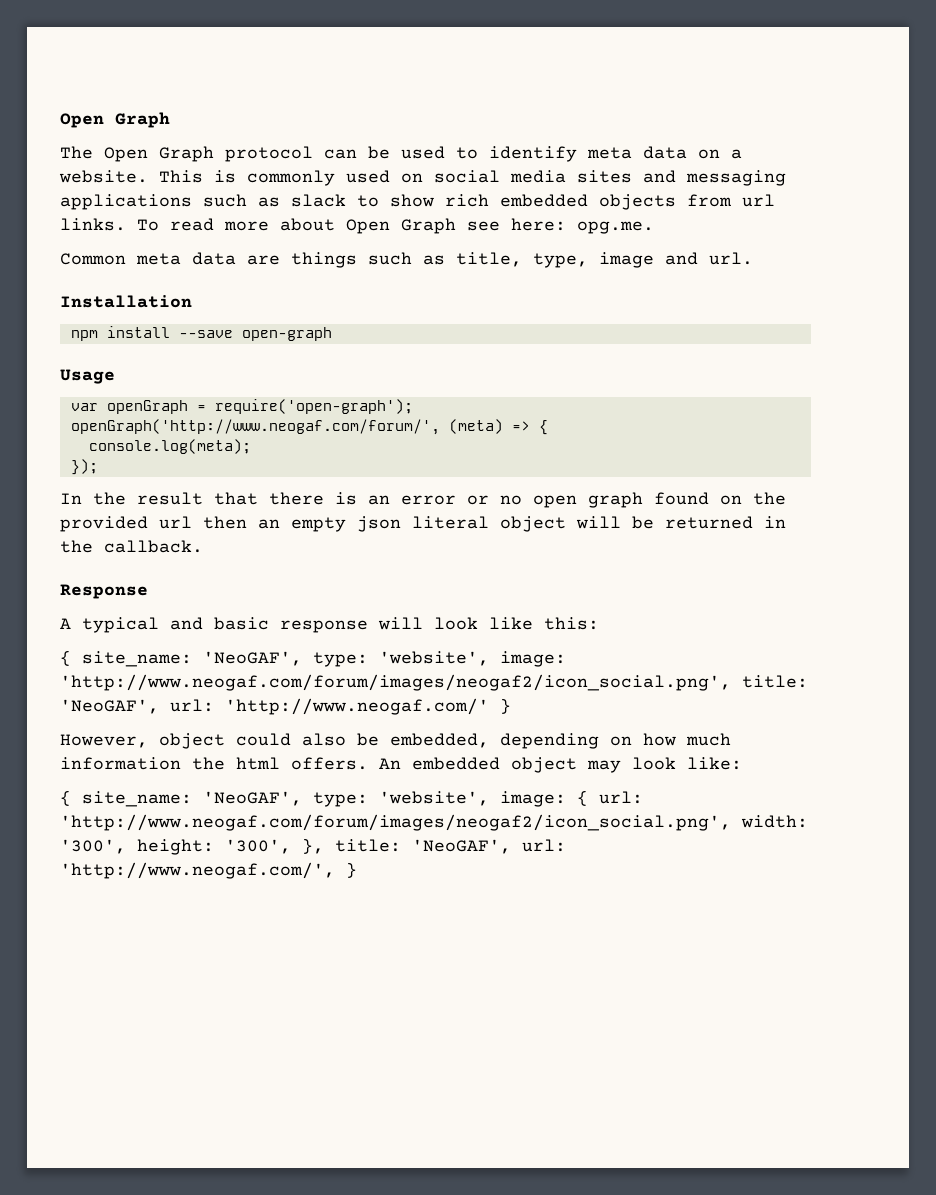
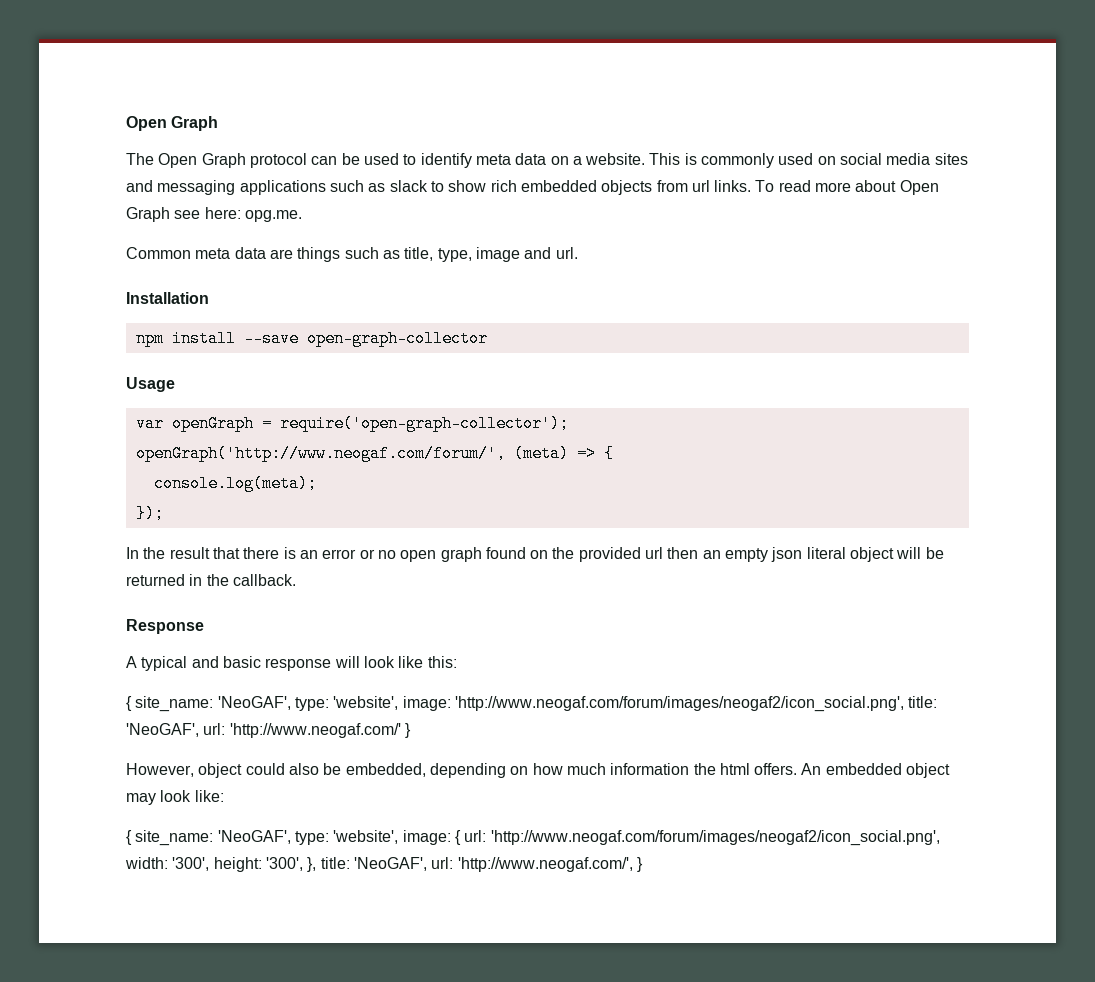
[241,327,332,341] open-graph -> [306,330,488,347] open-graph-collector
[214,399,413,414] require('open-graph'); -> [279,415,569,432] require('open-graph-collector');

